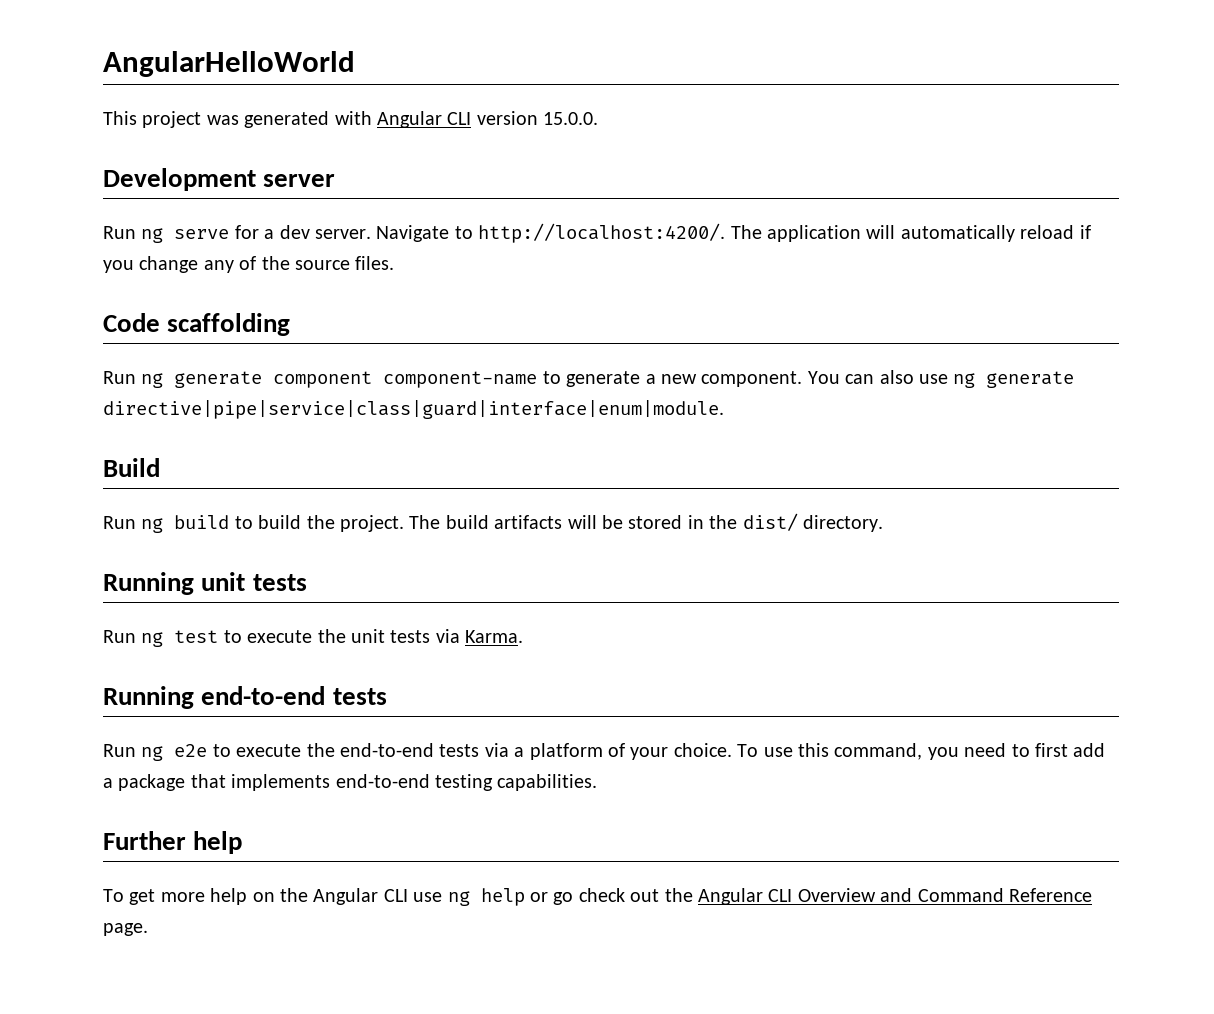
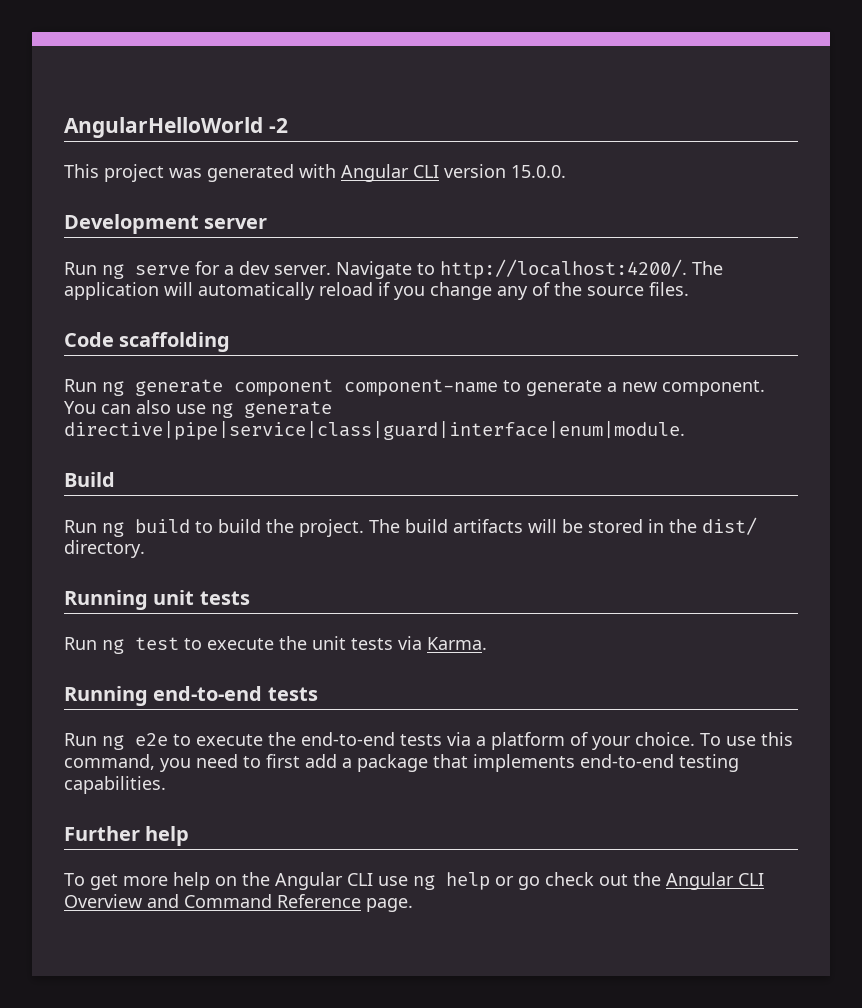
(355, 64) none -> [268,118,288,133] -2

